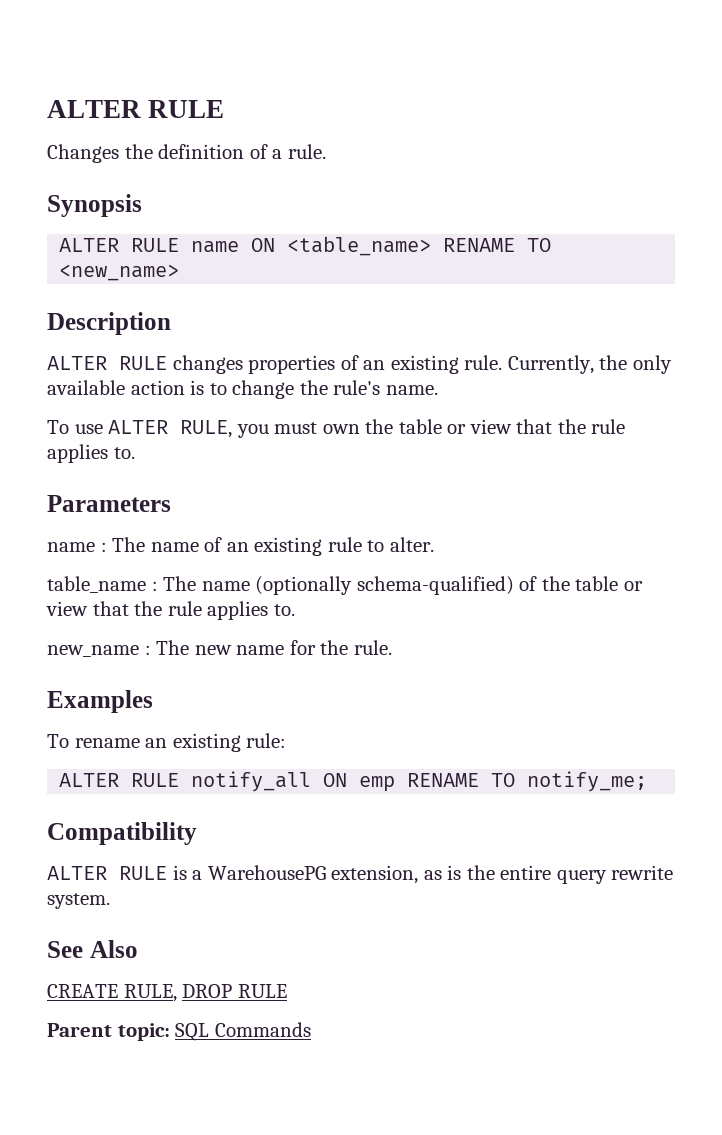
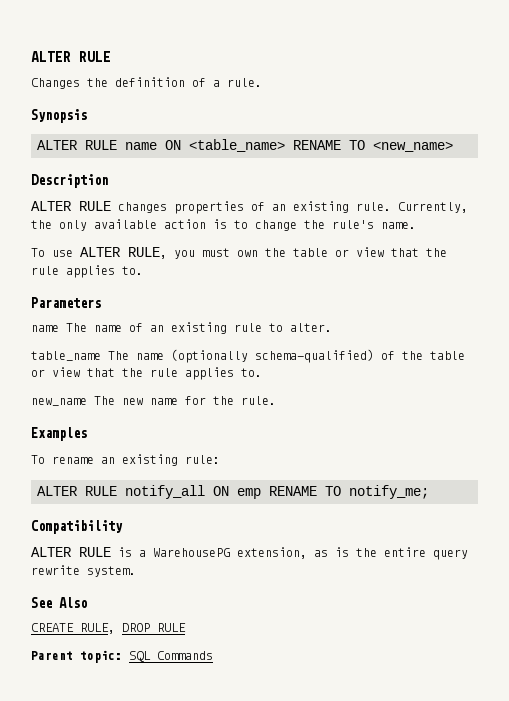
[100,542,107,552] : -> (59, 328) none
[151,581,158,591] : -> (101, 356) none
[144,645,151,655] : -> (87, 402) none

